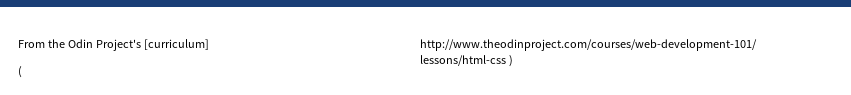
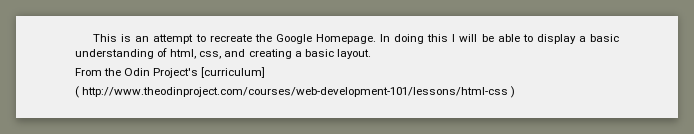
(18, 44) none -> [93,34,619,44] [75,48,371,59] This is an attempt to recreate the Google Homepage. In doing this I will be able to display a basic understanding of html, css, and creating a basic layout. //

